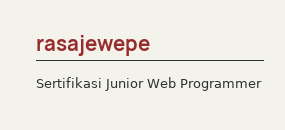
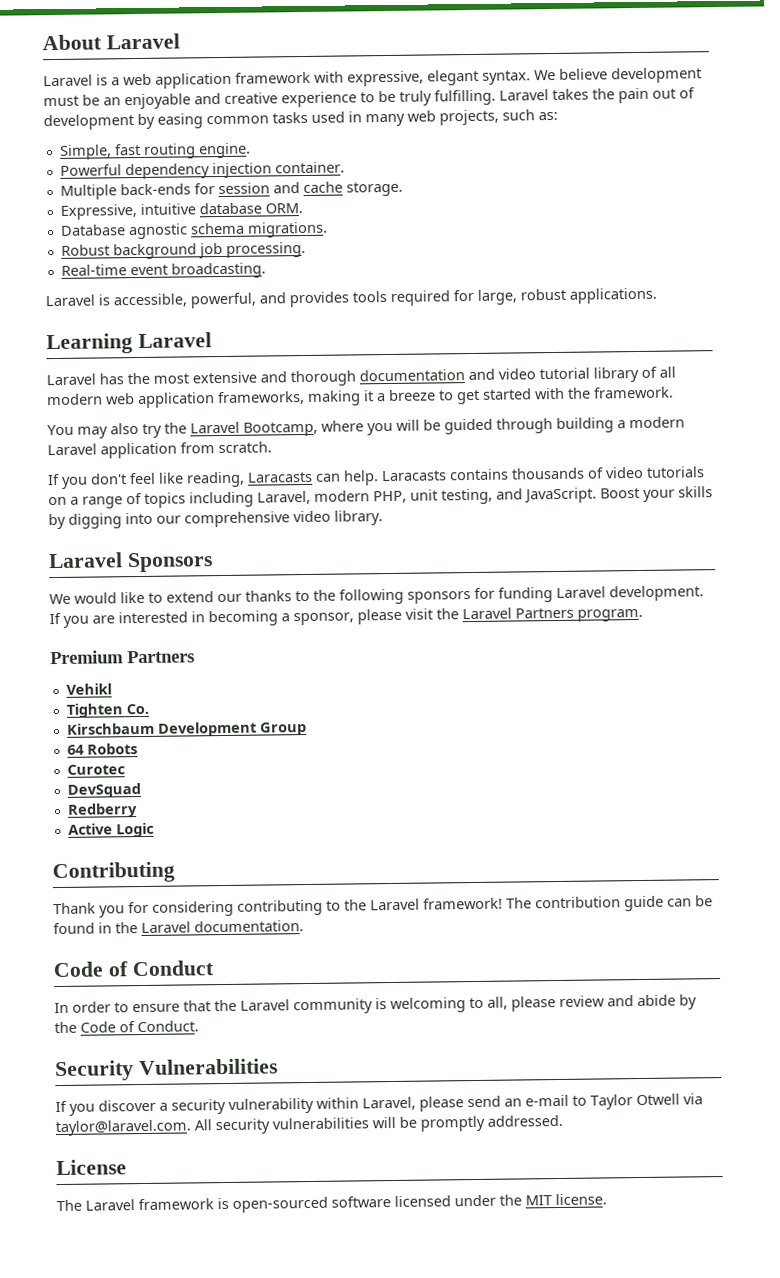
[36,35,150,56] [36,77,262,91] rasajewepe // Sertifikasi Junior Web Programmer -> [42,33,180,51] [43,67,702,89] [43,87,695,110] [43,109,558,131] [59,142,251,160] [59,161,345,180] [59,181,403,200] [59,202,303,220] [59,221,328,240] [60,241,306,260] [60,262,266,279] [45,287,657,309] [46,332,212,355] [46,366,676,387] [47,386,674,409] [47,416,685,439] [47,441,272,459] [47,466,705,489] [48,486,713,509] [48,510,383,530] [48,552,213,573] [49,585,704,605] [49,607,643,628] [50,650,195,665] [65,683,112,695] [65,703,149,718] [65,721,307,737] [66,743,138,755] [66,764,125,775] [66,783,141,798] [66,803,138,818] [67,822,154,838] [52,861,175,884] [53,895,713,918] [53,920,304,935] [53,960,215,978] [54,994,697,1015] [54,1020,199,1034] [55,1058,278,1082] [55,1093,703,1116] [55,1114,563,1137] [56,1159,127,1176] [56,1193,607,1213] About Laravel // Laravel is a web application framework with expressive, elegant syntax. We believe development must be an enjoyable and creative experience to be truly fulfilling. Laravel takes the pain out of development by easing common tasks used in many web projects, such as: // Simple, fast routing engine. // Powerful dependency injection container. // Multiple back-ends for session and cache storage. // Expressive, intuitive database ORM. // Database agnostic schema migrations. // Robust background job processing. // Real-time event broadcasting. // Laravel is accessible, powerful, and provides tools required for large, robust applications. // Learning Laravel // Laravel has the most extensive and thorough documentation and video tutorial library of all modern web application frameworks, making it a breeze to get started with the framework. // You may also try the Laravel Bootcamp, where you will be guided through building a modern Laravel application from scratch. // If you don't feel like reading, Laracasts can help. Laracasts contains thousands of video tutorials on a range of topics including Laravel, modern PHP, unit testing, and JavaScript. Boost your skills by digging into our comprehensive video library. // Laravel Sponsors // We would like to extend our thanks to the following sponsors for funding Laravel development. If you are interested in becoming a sponsor, please visit the Laravel Partners program. // Premium Partners // Vehikl // Tighten Co. // Kirschbaum Development Group // 64 Robots // Curotec // DevSquad // Redberry // Active Logic // Contributing // Thank you for considering contributing to the Laravel framework! The contribution guide can be found in the Laravel documentation. // Code of Conduct // In order to ensure that the Laravel community is welcoming to all, please review and abide by the Code of Conduct. // Security Vulnerabilities // If you discover a security vulnerability within Laravel, please send an e-mail to Taylor Otwell via taylor@laravel.com. All security vulnerabilities will be promptly addressed. // License // The Laravel framework is open-sourced software licensed under the MIT license.

